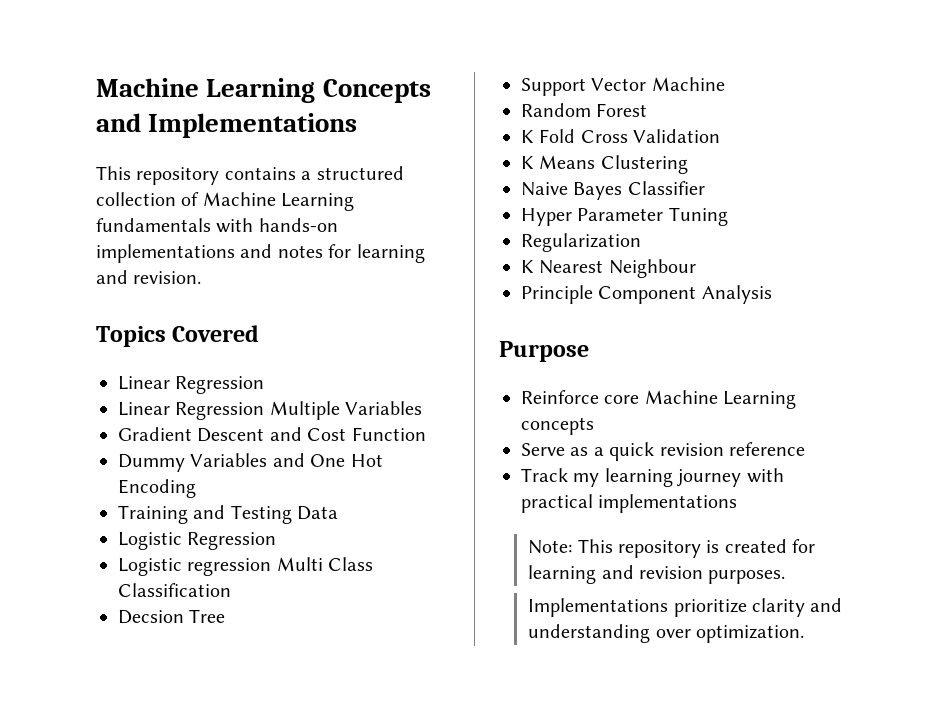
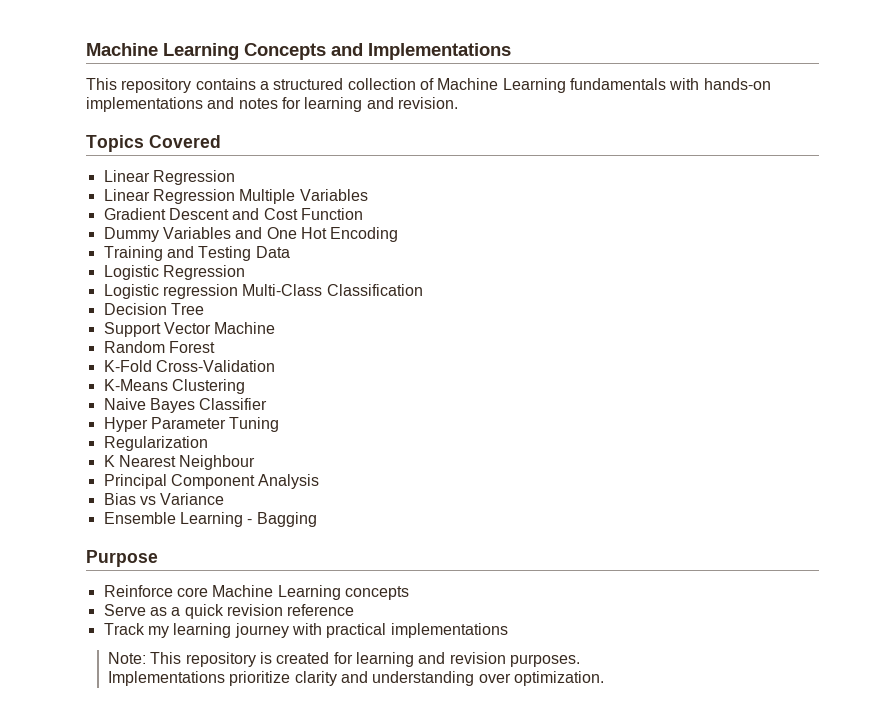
[276,557,374,571] Multi Class -> [242,284,323,296] Multi-Class
[118,610,184,624] Decsion -> [103,303,167,315] Decision
[521,129,721,143] [521,155,596,169] K Fold Cross Validation // K Means -> [103,360,275,372] [103,379,168,391] K-Fold Cross-Validation // K-Means
[521,285,593,304] Principle -> [103,474,167,489] Principal
(772, 294) none -> [103,493,225,505] [103,512,317,527] // Bias vs Variance // Ensemble Learning - Bagging

